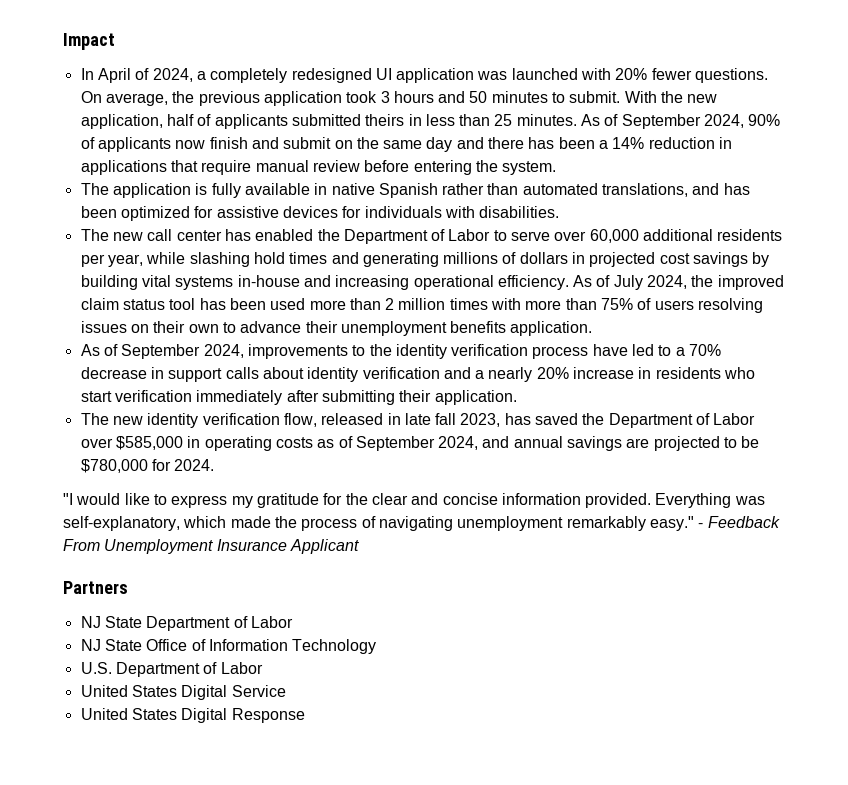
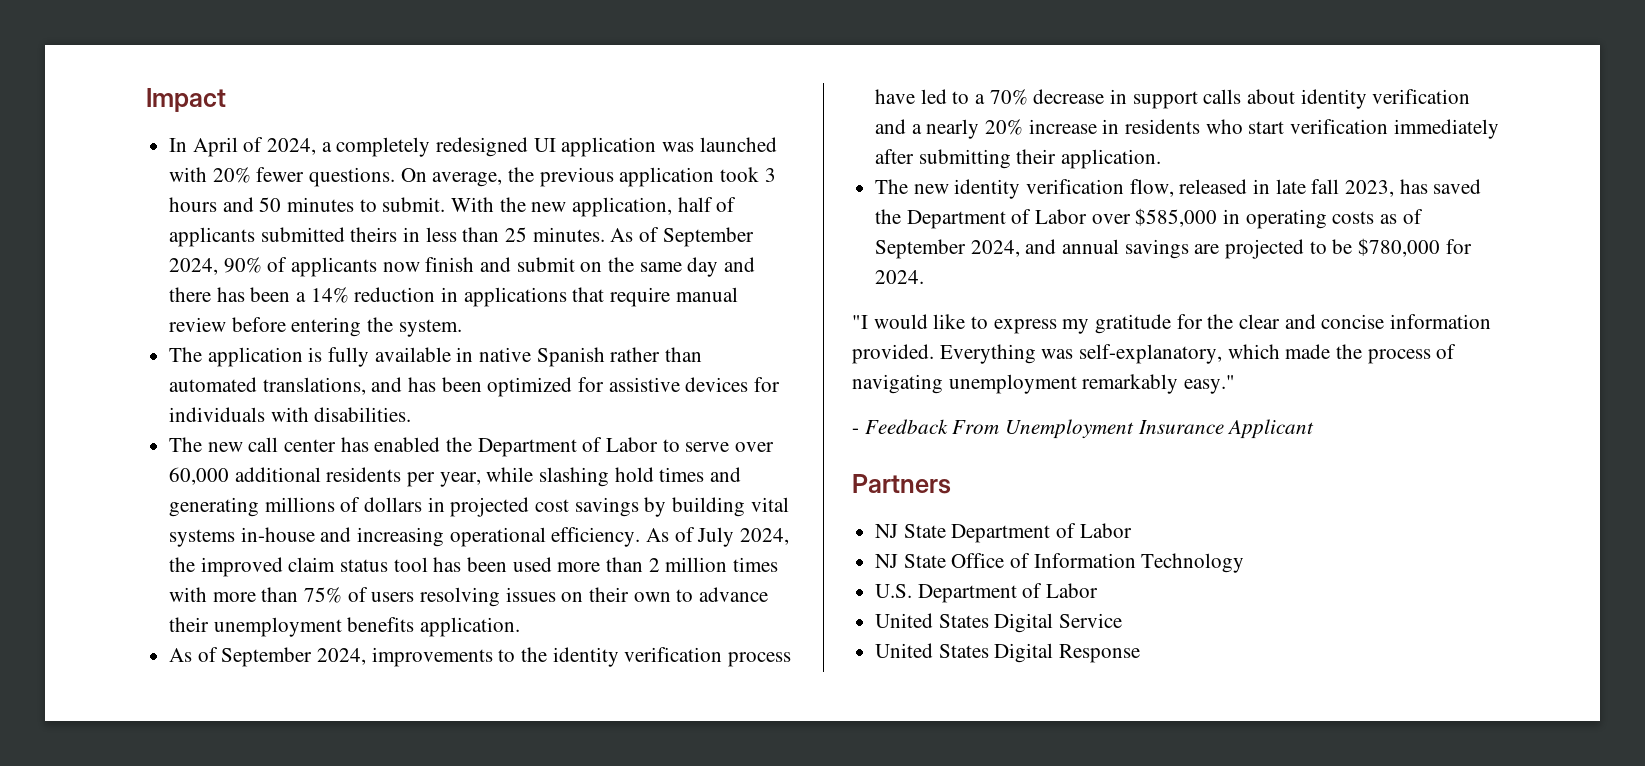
(694, 523) none -> (1236, 384) //

